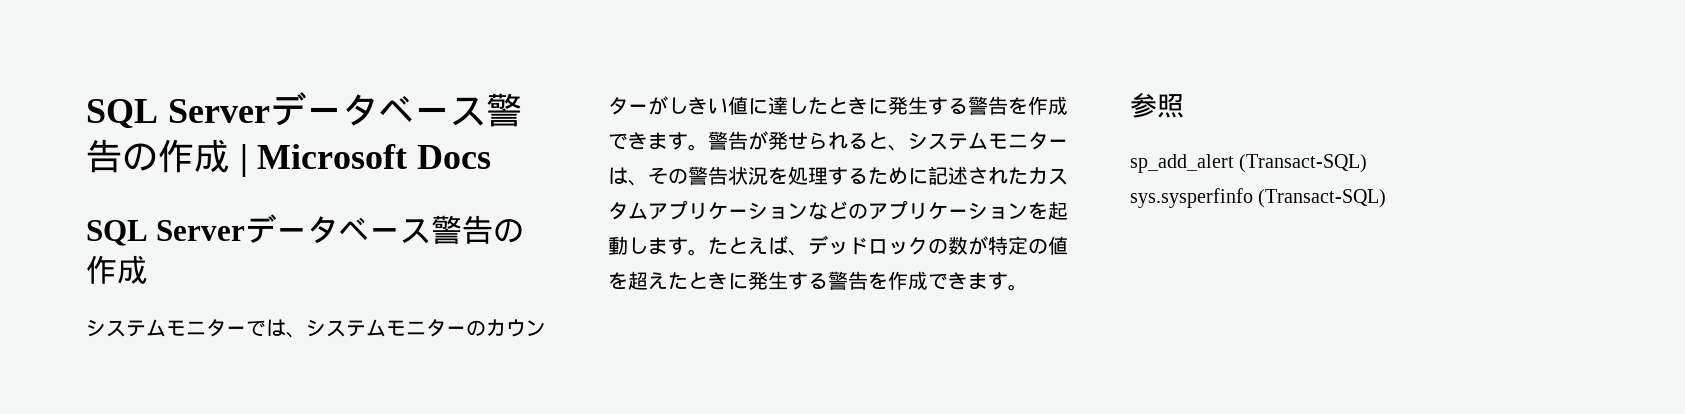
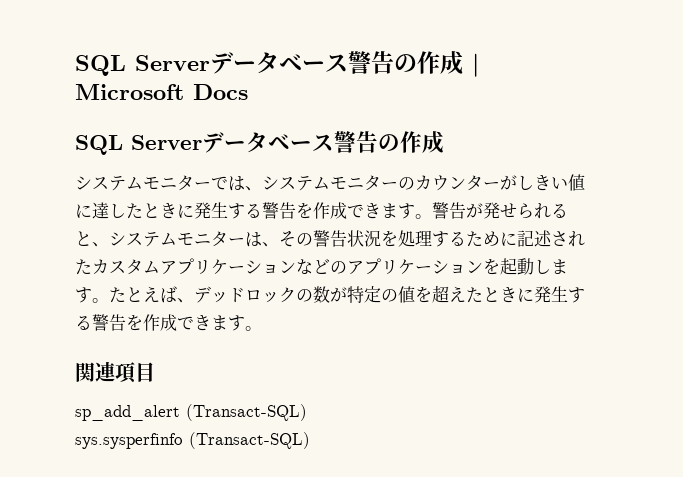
[1130,93,1184,118] 参照 -> [75,361,155,383] 関連項目

